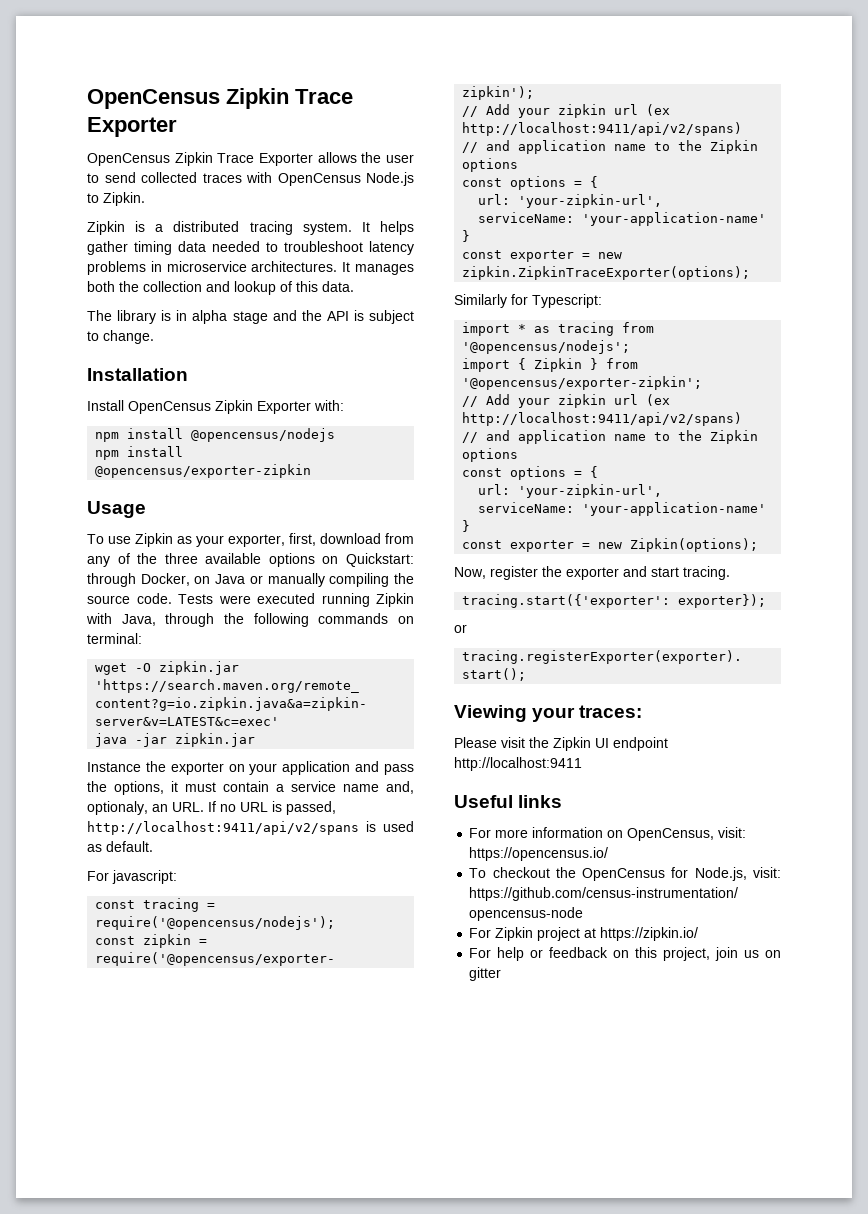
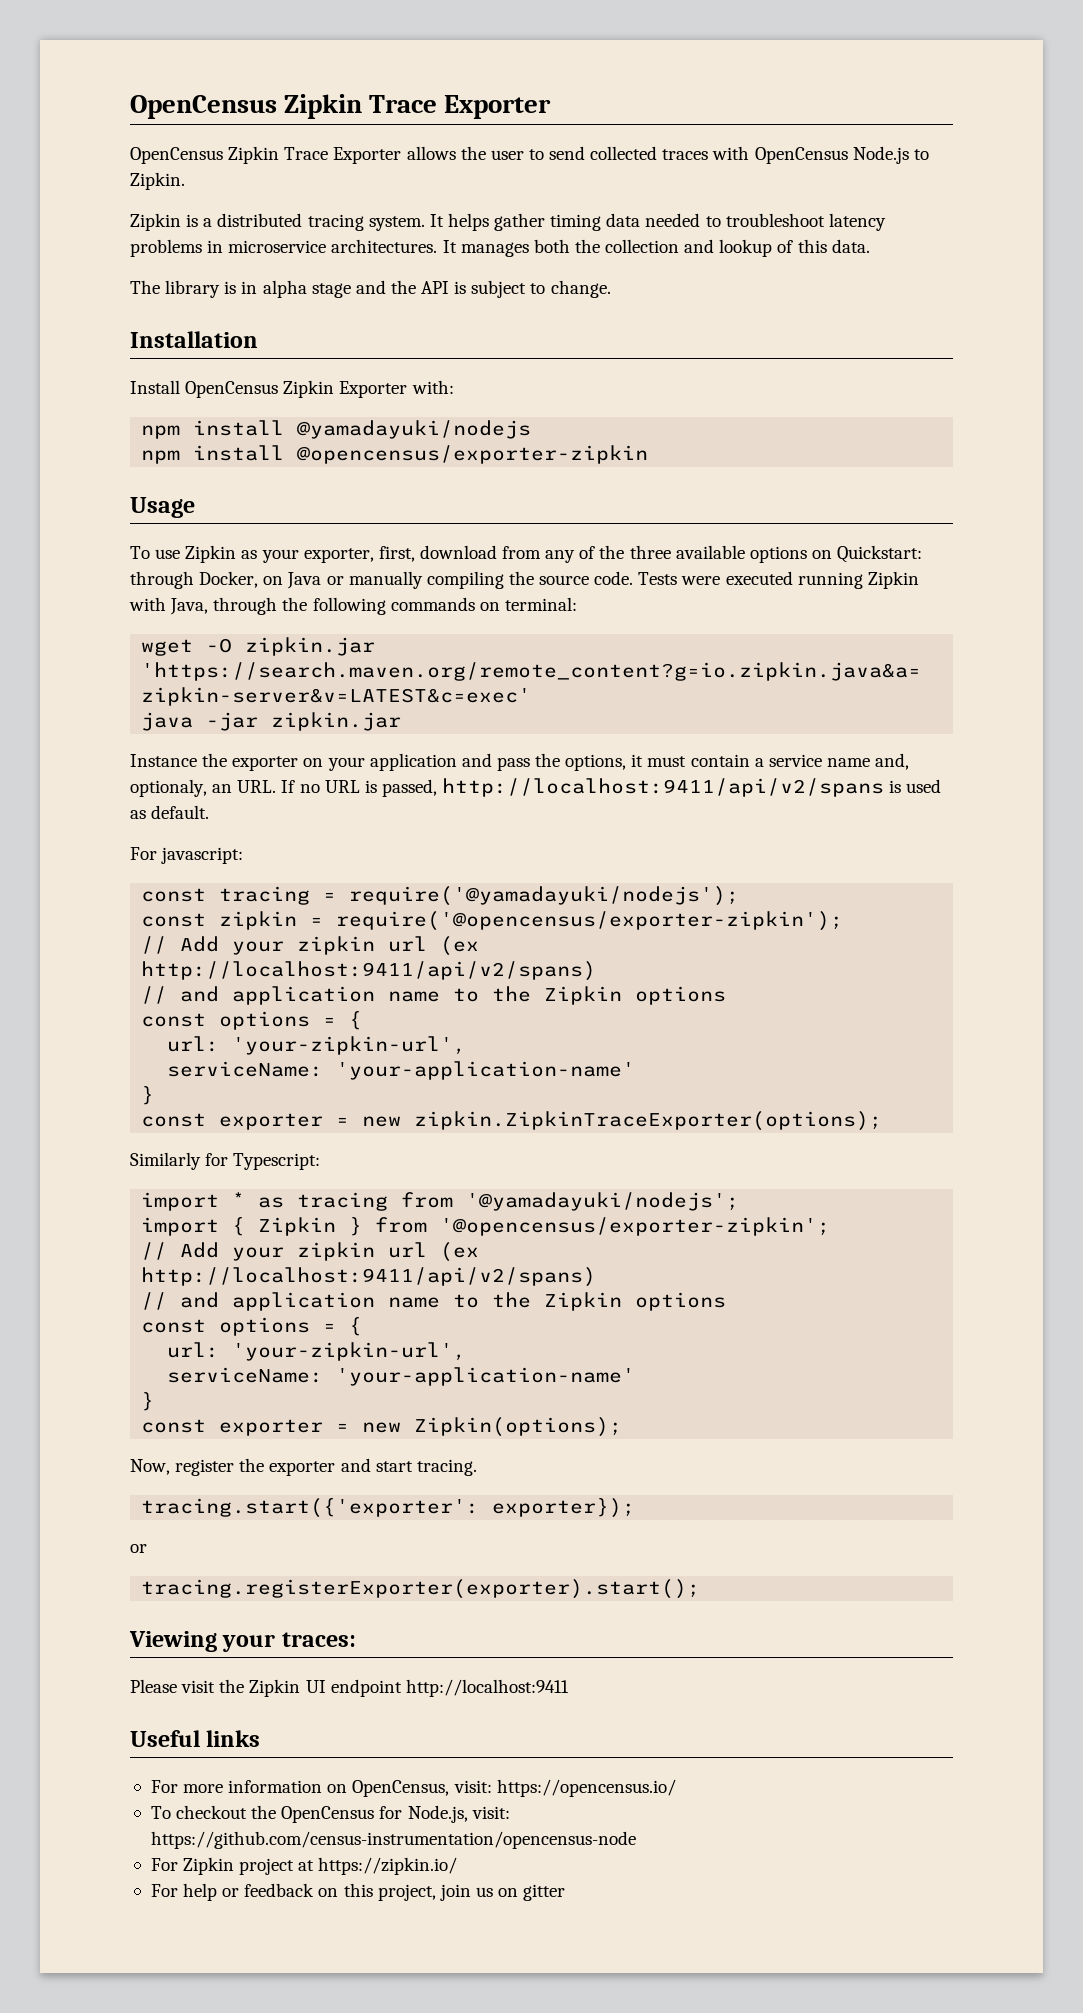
[191,428,336,442] @opencensus/nodejs -> [297,420,532,439] @yamadayuki/nodejs
[95,916,336,930] require('@opencensus/nodejs'); -> [349,886,740,906] require('@yamadayuki/nodejs');
[462,340,631,354] '@opencensus/nodejs'; -> [466,1192,740,1211] '@yamadayuki/nodejs';

